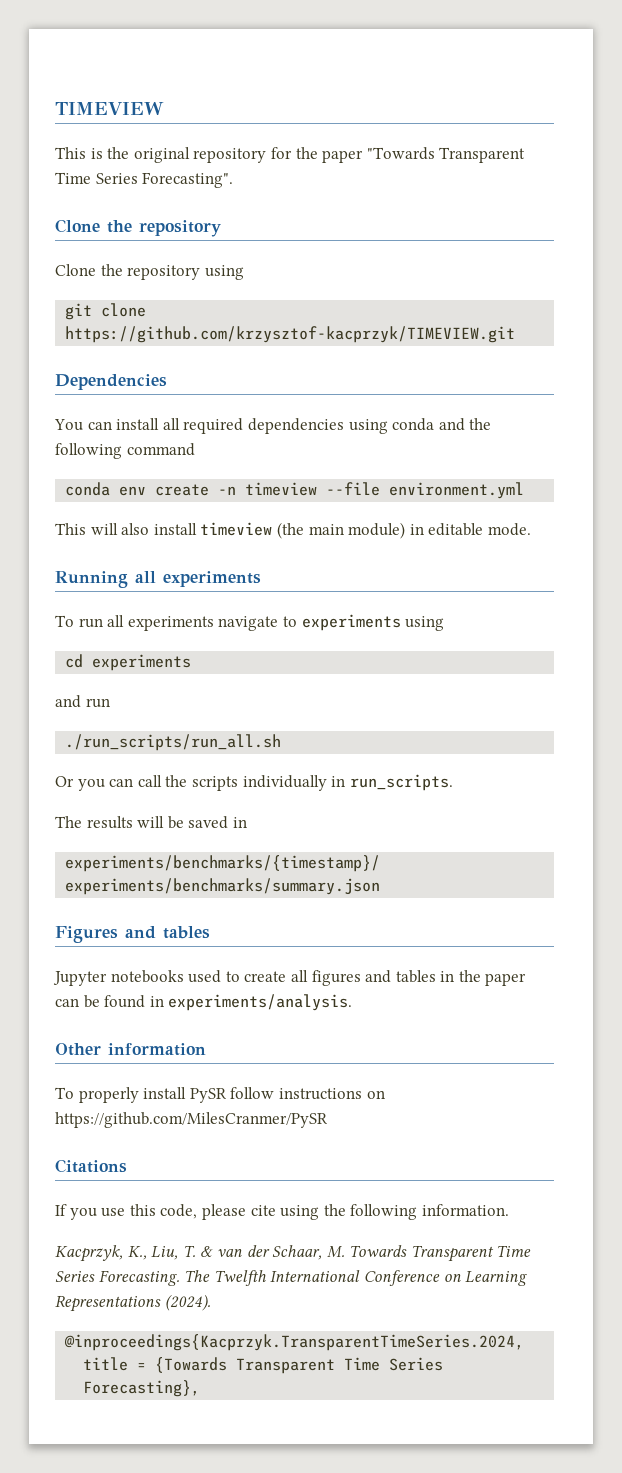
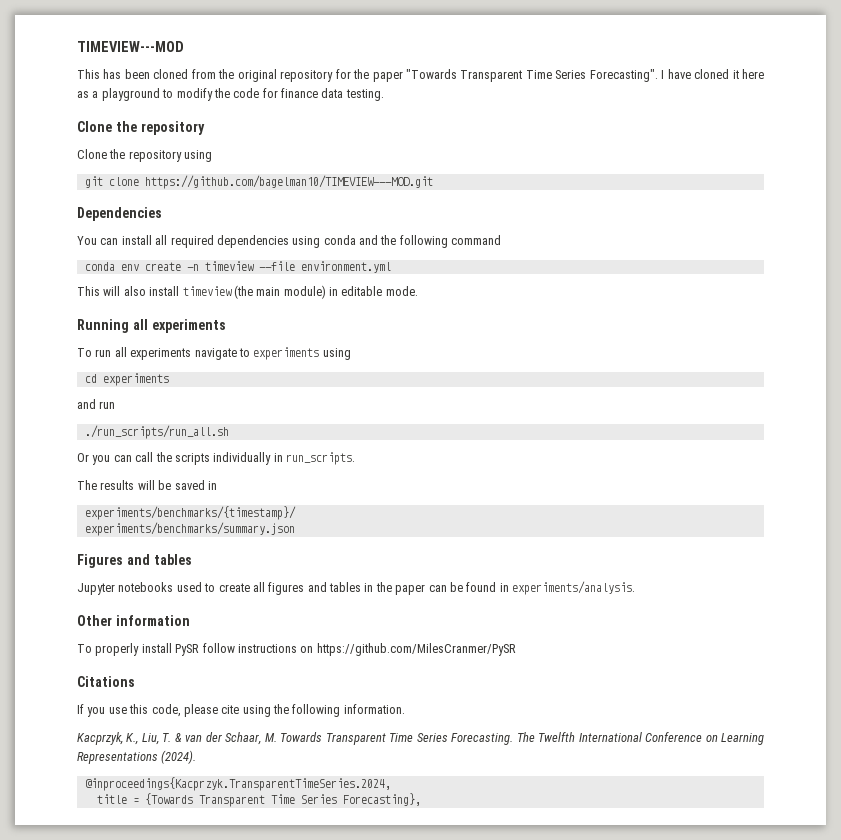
[55,102,164,115] [55,147,103,159] TIMEVIEW // This is -> [77,41,184,52] [77,69,216,79] TIMEVIEW---MOD // This has been cloned from
(234, 180) none -> [661,69,765,79] [77,88,384,101] I have cloned it here as a playground to modify the code for finance data testing.
[65,326,516,343] https://github.com/krzysztof-kacprzyk/TIMEVIEW.git -> [144,175,433,189] https://github.com/bagelman10/TIMEVIEW---MOD.git

